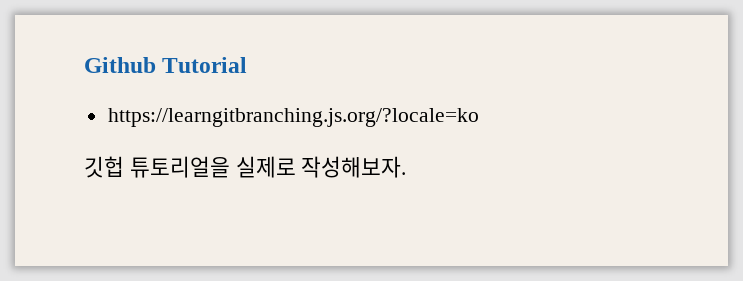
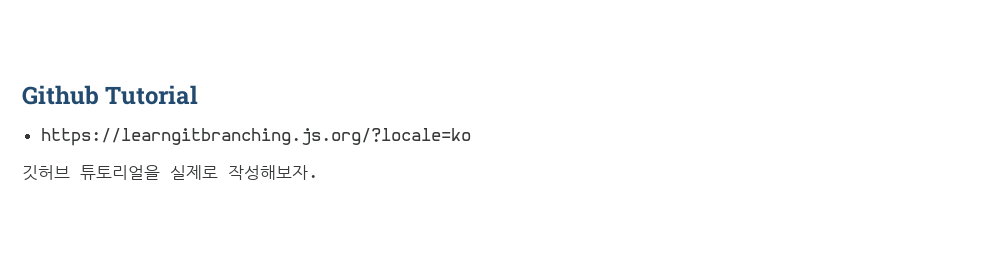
[84,156,124,178] 깃헙 -> [22,165,70,181] 깃허브

